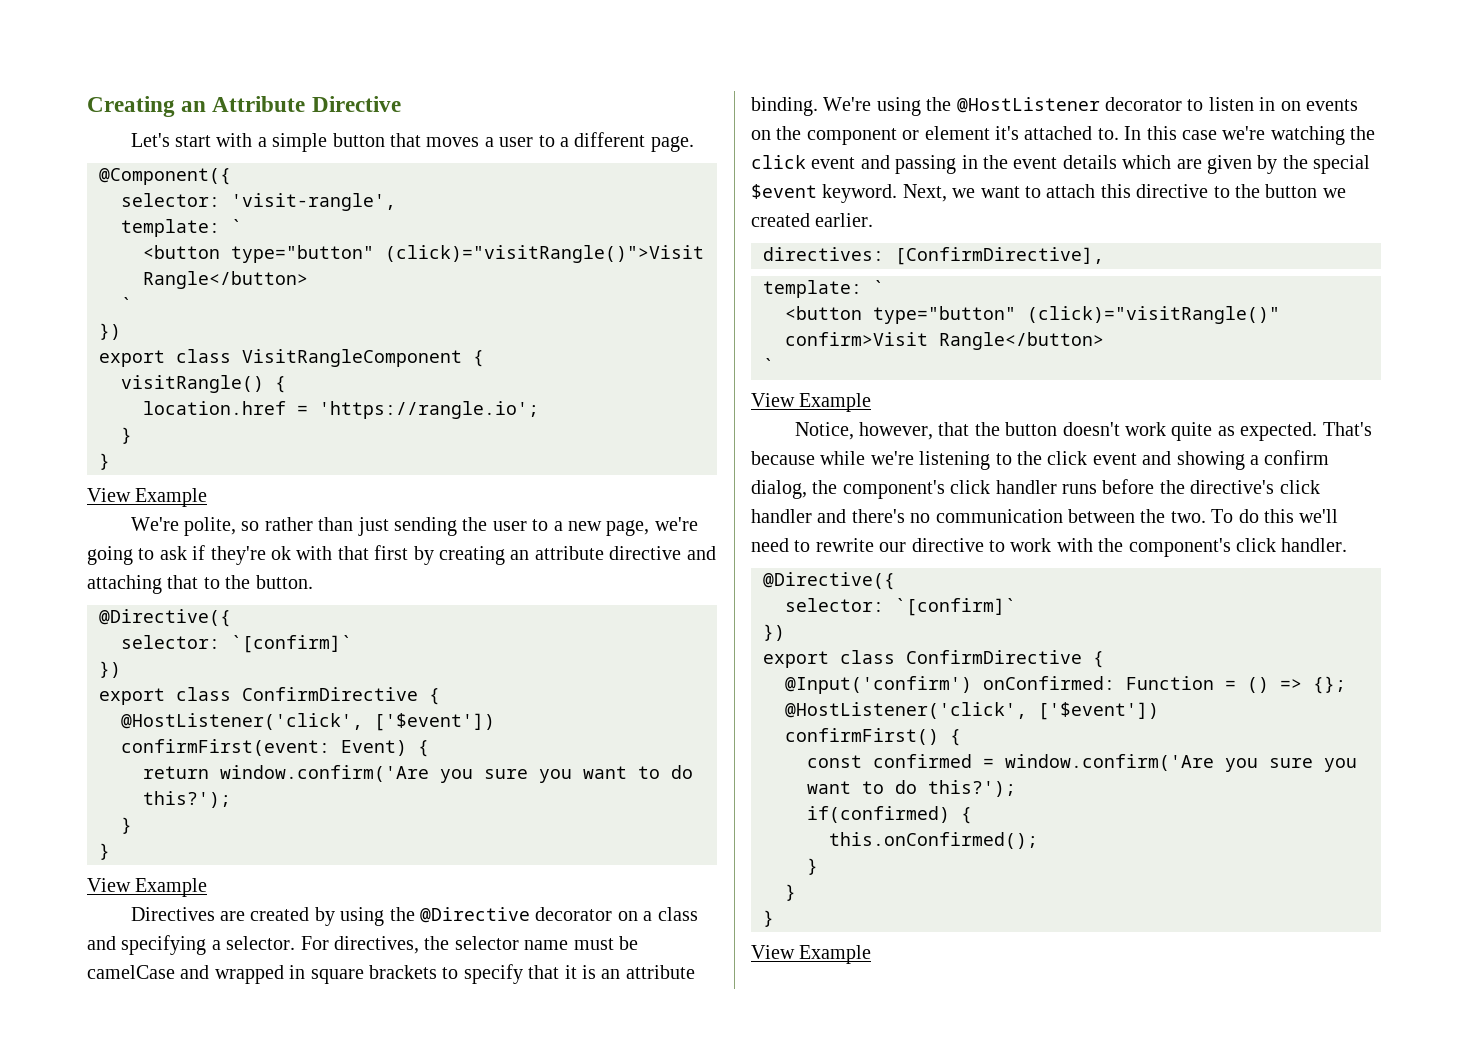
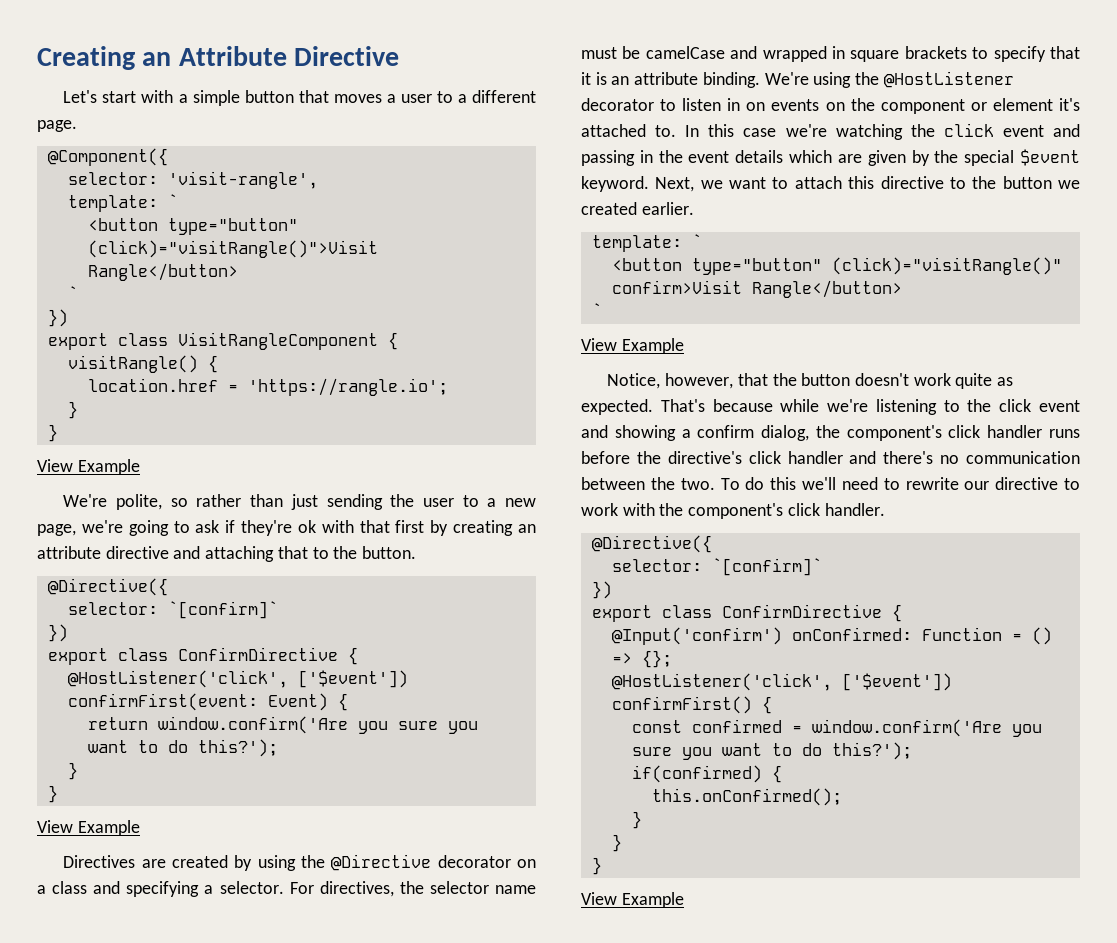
[763,247,1104,265] // directives: [ConfirmDirective], -> (694, 208) none

